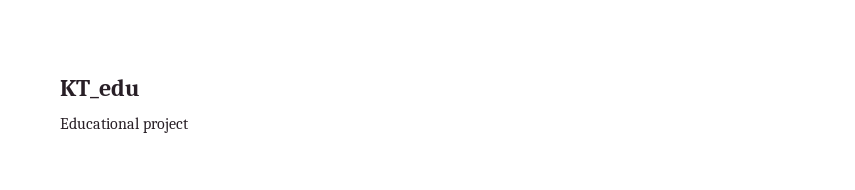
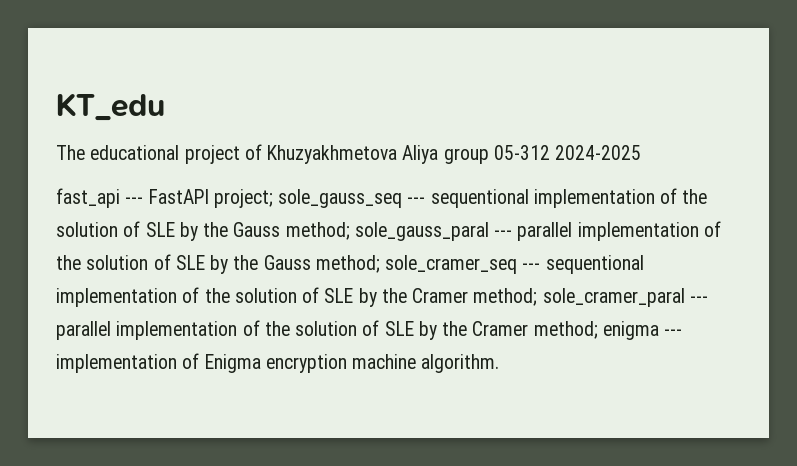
[60,117,190,133] Educational project -> [56,144,642,164] [56,188,708,208] [56,221,721,241] [56,254,644,274] [56,287,708,307] [56,320,683,340] [56,353,500,373] The educational project of Khuzyakhmetova Aliya group 05-312 2024-2025 // fast_api --- FastAPI project; sole_gauss_seq --- sequentional implementation of the solution of SLE by the Gauss method; sole_gauss_paral --- parallel implementation of the solution of SLE by the Gauss method; sole_cramer_seq --- sequentional implementation of the solution of SLE by the Cramer method; sole_cramer_paral --- parallel implementation of the solution of SLE by the Cramer method; enigma --- implementation of Enigma encryption machine algorithm.

